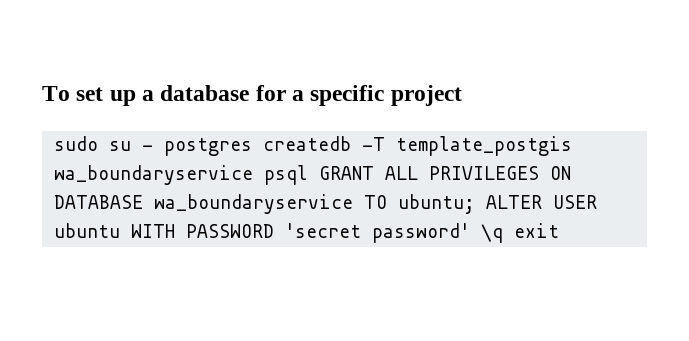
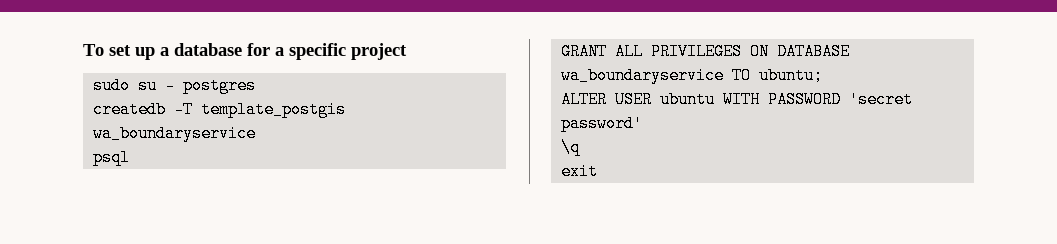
(252, 147) none -> (257, 85) //
(253, 175) none -> (257, 133) //
(308, 175) none -> (131, 157) //
(475, 204) none -> (824, 75) //
(470, 233) none -> (644, 123) //
(503, 233) none -> (581, 147) //

